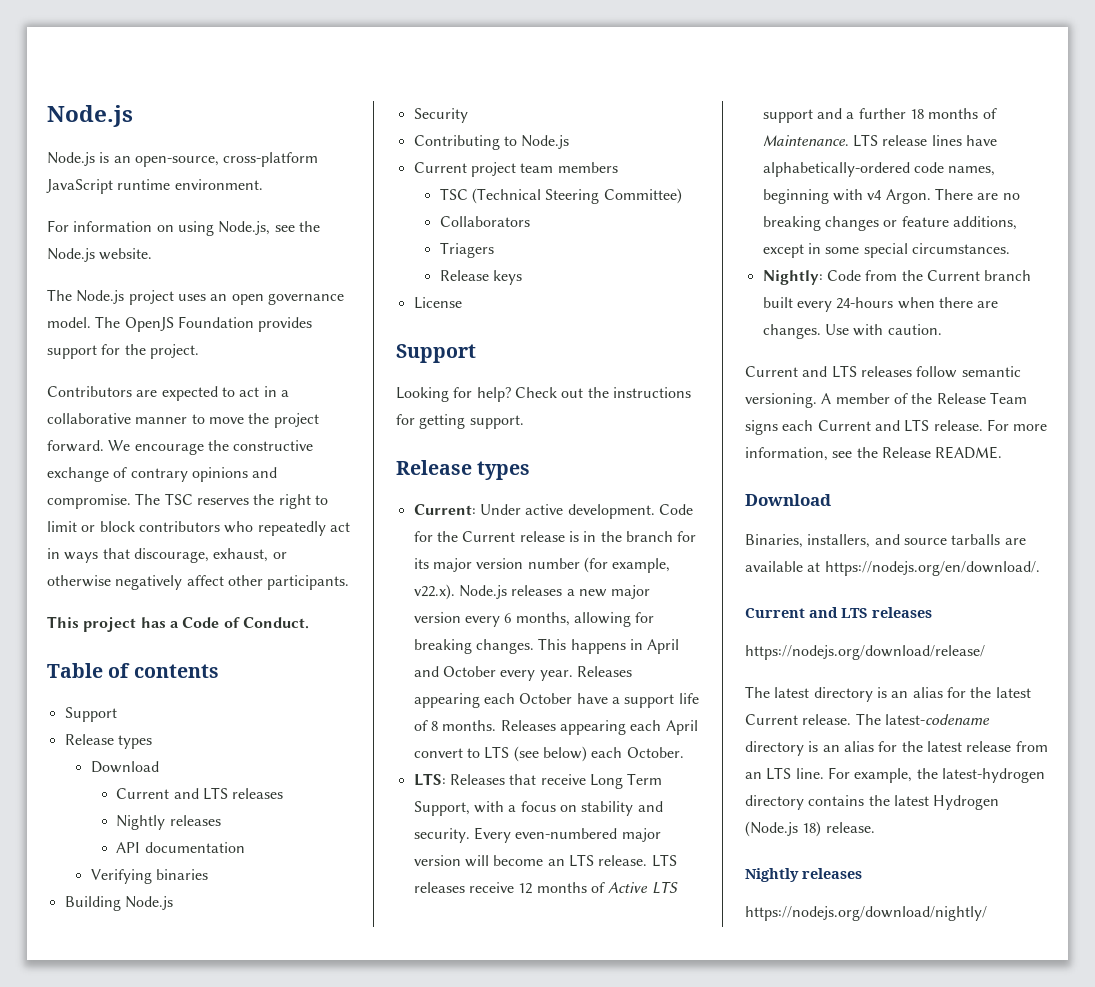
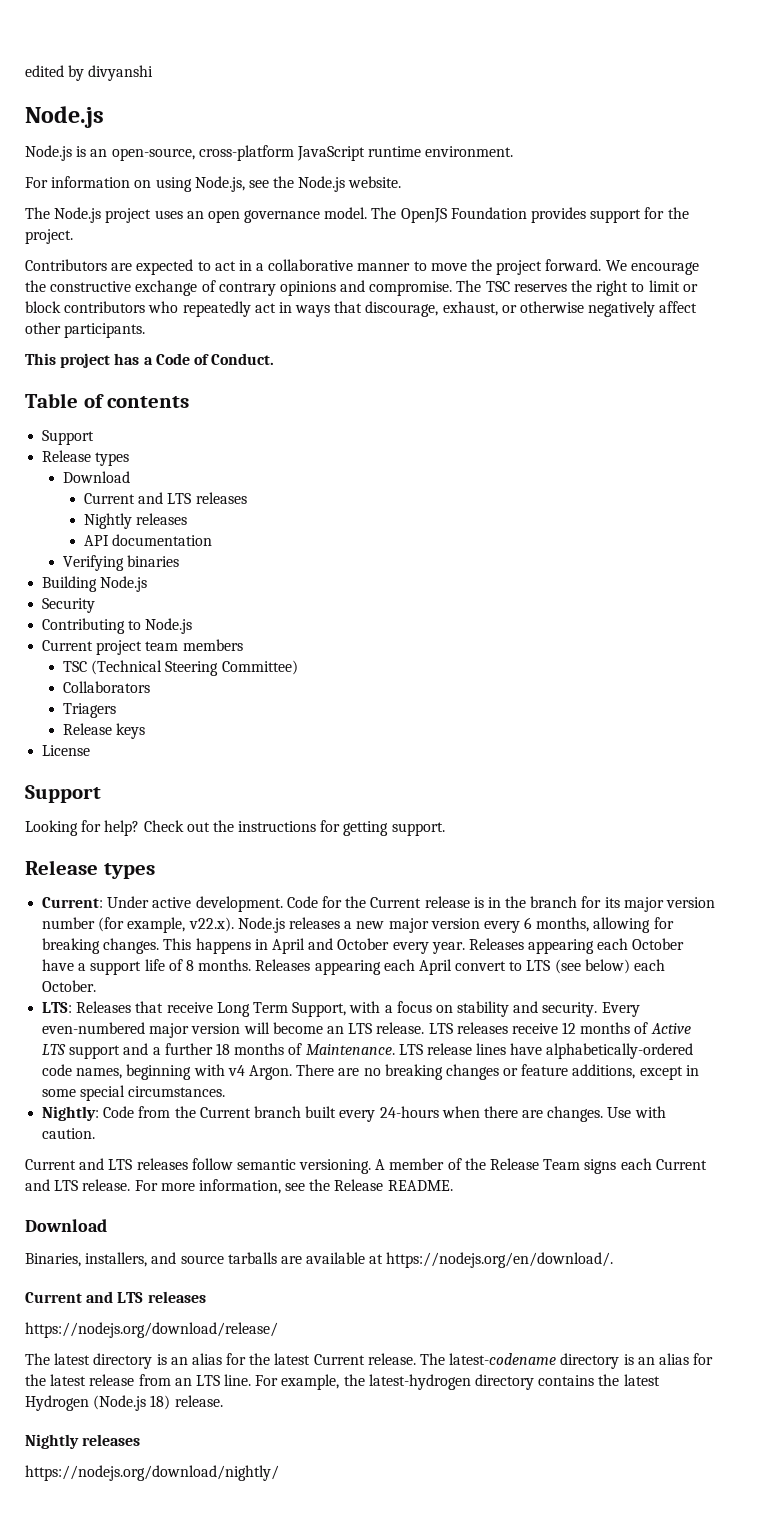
(47, 116) none -> [25,65,154,81] edited by divyanshi //

